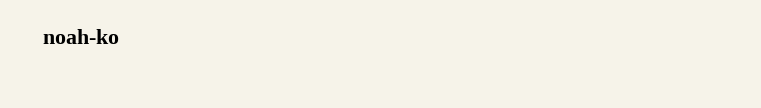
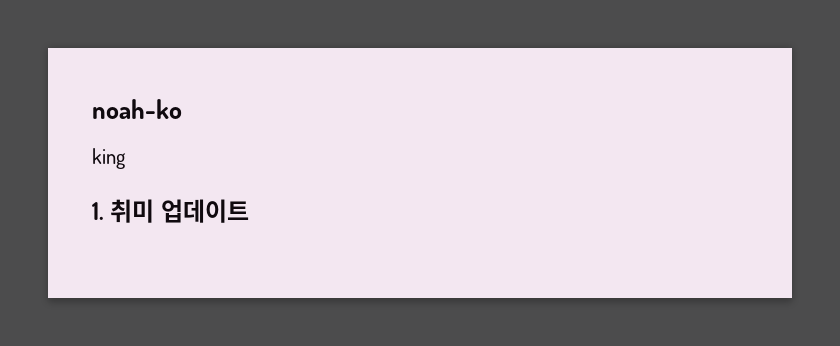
(119, 36) none -> [92,148,126,169] [92,199,249,223] // king // 1. 취미 업데이트

